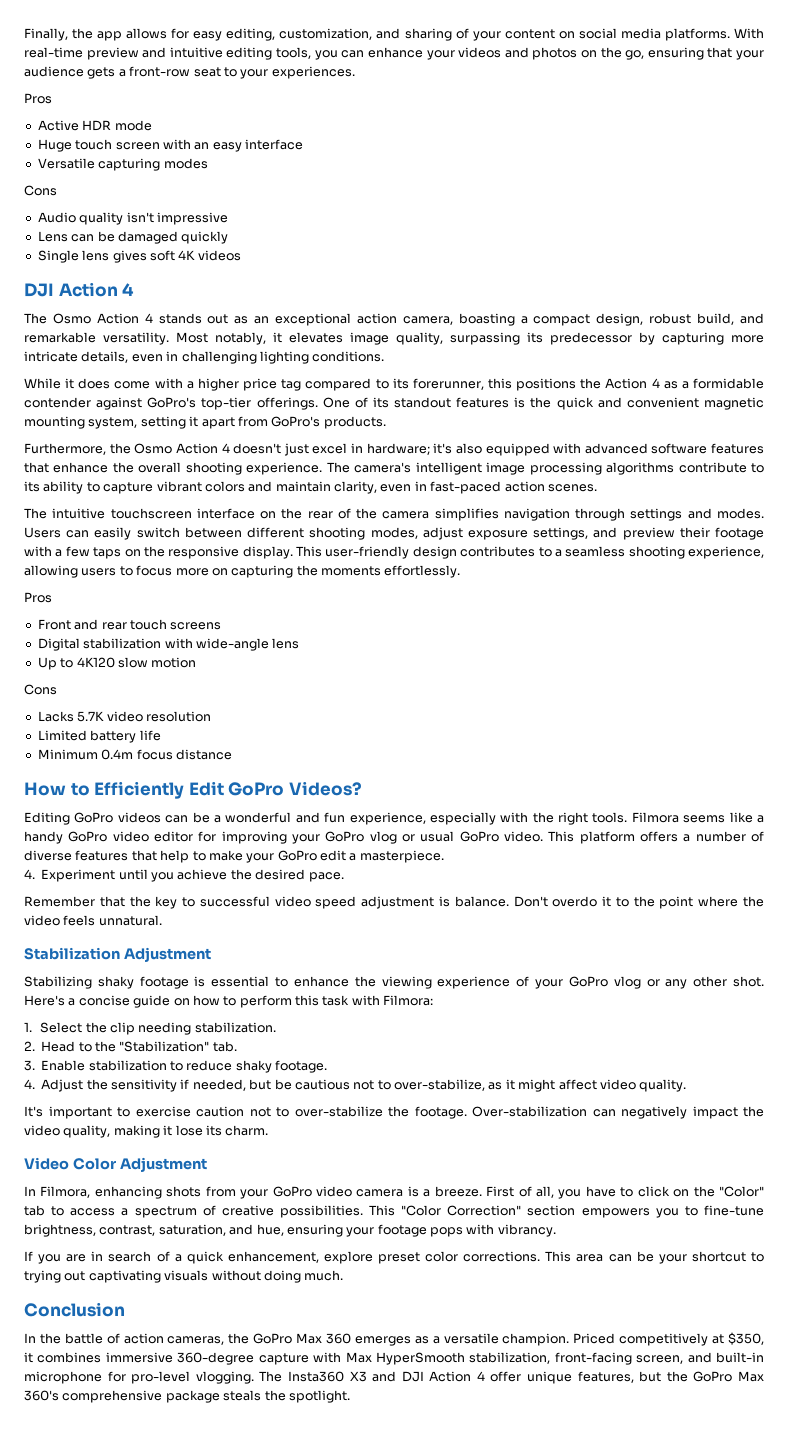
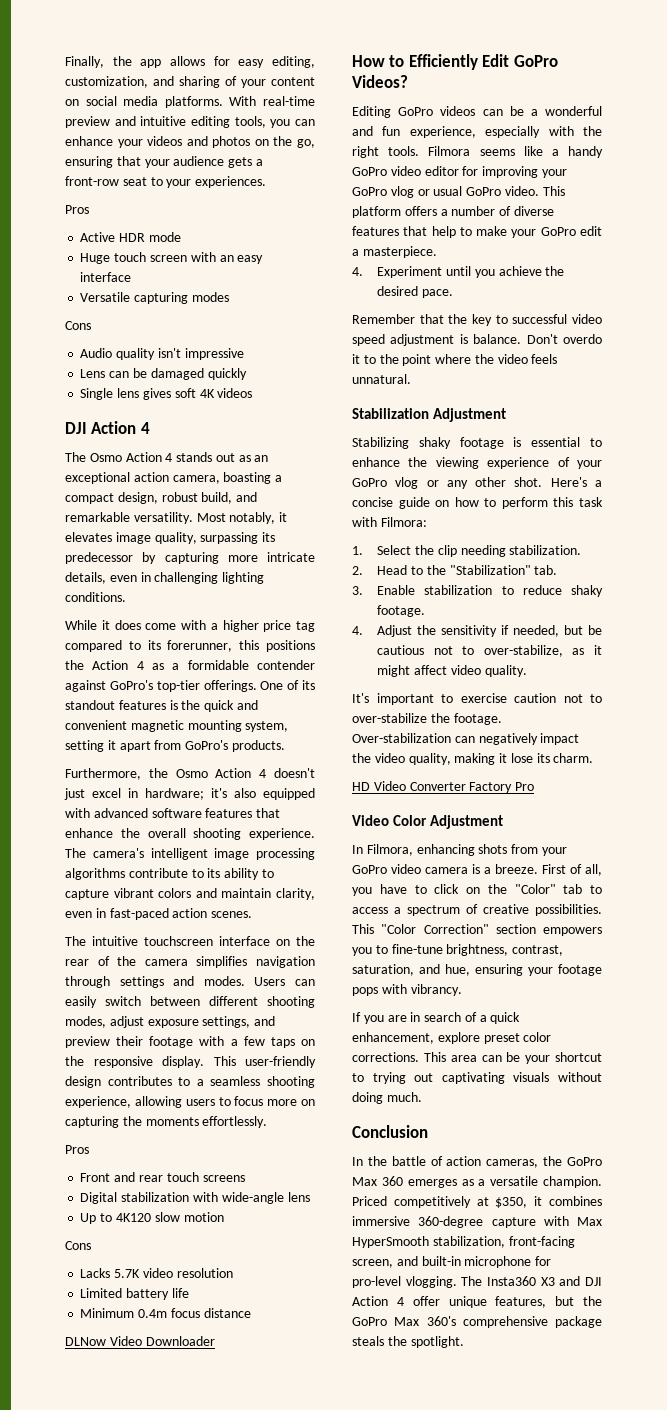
(232, 754) none -> [65,1336,215,1346] // DLNow Video Downloader
(269, 1130) none -> [352,781,535,793] // HD Video Converter Factory Pro

